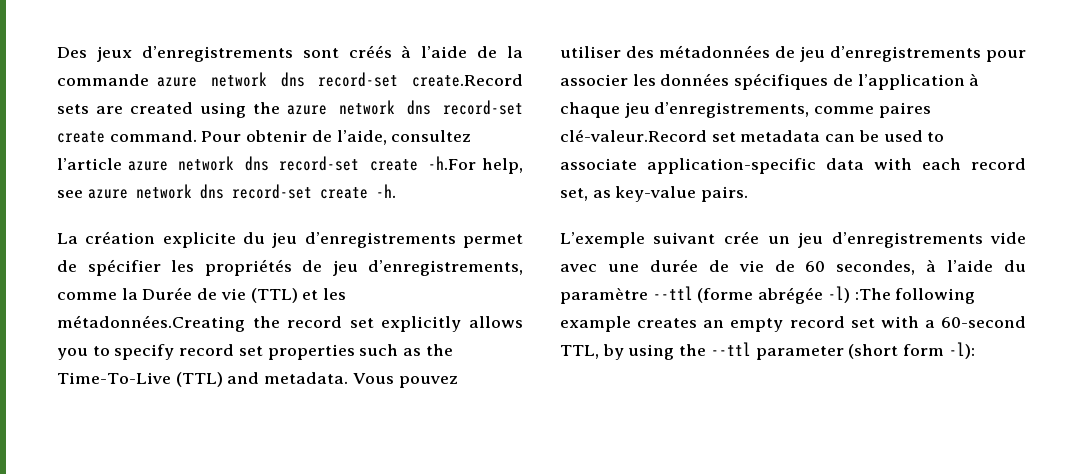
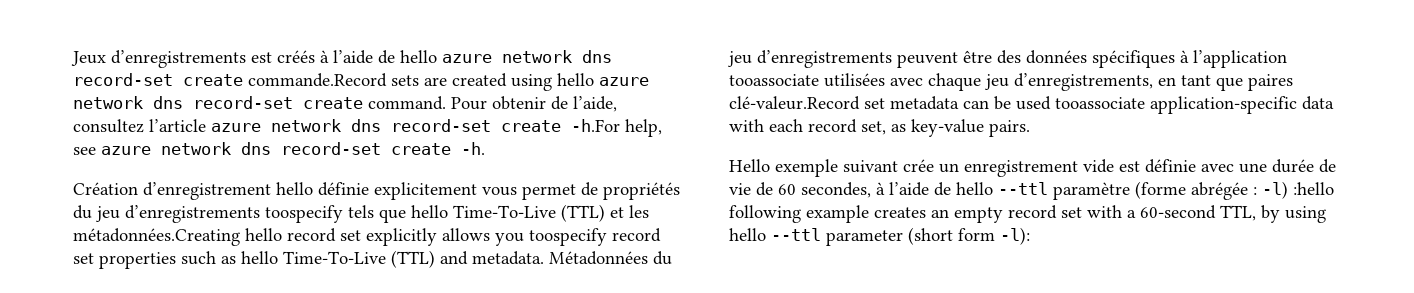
[57,46,339,62] Des jeux d’enregistrements sont -> [71,50,272,68] Jeux d’enregistrements est
[507,46,523,58] [57,72,523,87] la commande azure network dns record-set create.Record -> [400,50,612,63] [73,73,387,87] hello azure network dns record-set create commande.Record
[253,102,281,114] the -> [557,73,594,86] hello
[57,231,523,248] [57,259,523,276] [57,287,246,300] La création explicite du jeu d’enregistrements permet de spécifier les propriétés de jeu d’enregistrements, comme la Durée de vie -> [73,182,680,200] [73,205,556,223] Création d’enregistrement hello définie explicitement vous permet de propriétés du jeu d’enregistrements toospecify tels que hello Time-To-Live
[252,316,280,328] the -> [245,228,282,241] hello
[92,344,175,360] to specify -> [529,228,607,246] toospecify
[425,344,453,356] the -> [241,251,278,264] hello
[352,373,458,388] [560,45,1026,62] [560,73,980,90] [560,102,875,118] Vous pouvez utiliser des métadonnées de jeu d’enregistrements pour associer les données spécifiques de l’application à chaque jeu d’enregistrements, comme -> [549,251,672,265] [728,50,1287,68] [729,73,1243,91] Métadonnées du jeu d’enregistrements peuvent être des données spécifiques à l’application tooassociate utilisées avec chaque jeu d’enregistrements, en tant que
[927,132,945,142] [560,158,637,170] to associate -> [1055,97,1145,109] tooassociate
[560,232,645,248] L’exemple -> [729,159,838,177] Hello exemple
[797,232,1026,248] jeu d’enregistrements vide -> [964,159,1196,177] enregistrement vide est définie
[1004,260,1026,272] [560,286,891,304] du paramètre --ttl (forme abrégée -l) :The -> [934,181,1334,200] de hello --ttl paramètre (forme abrégée : -l) :hello
[679,344,707,356] the -> [729,228,766,241] hello

